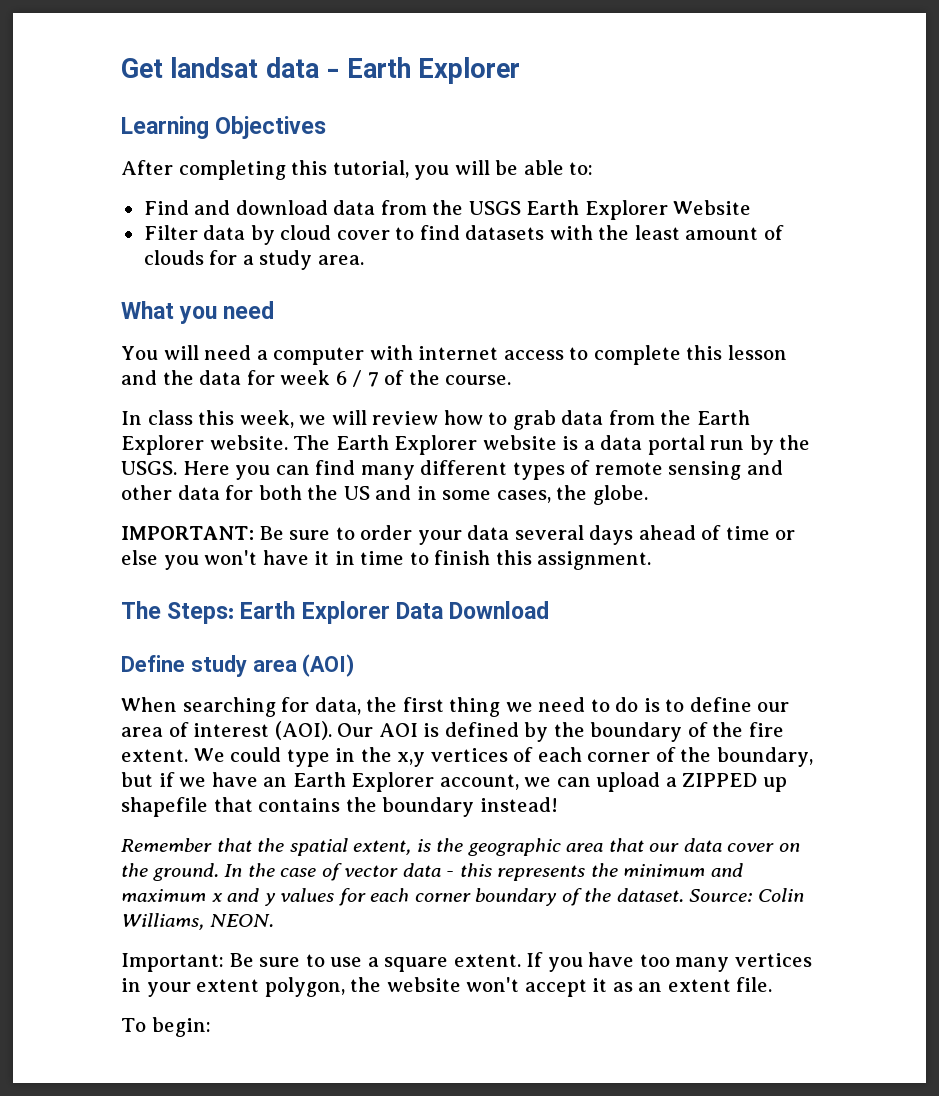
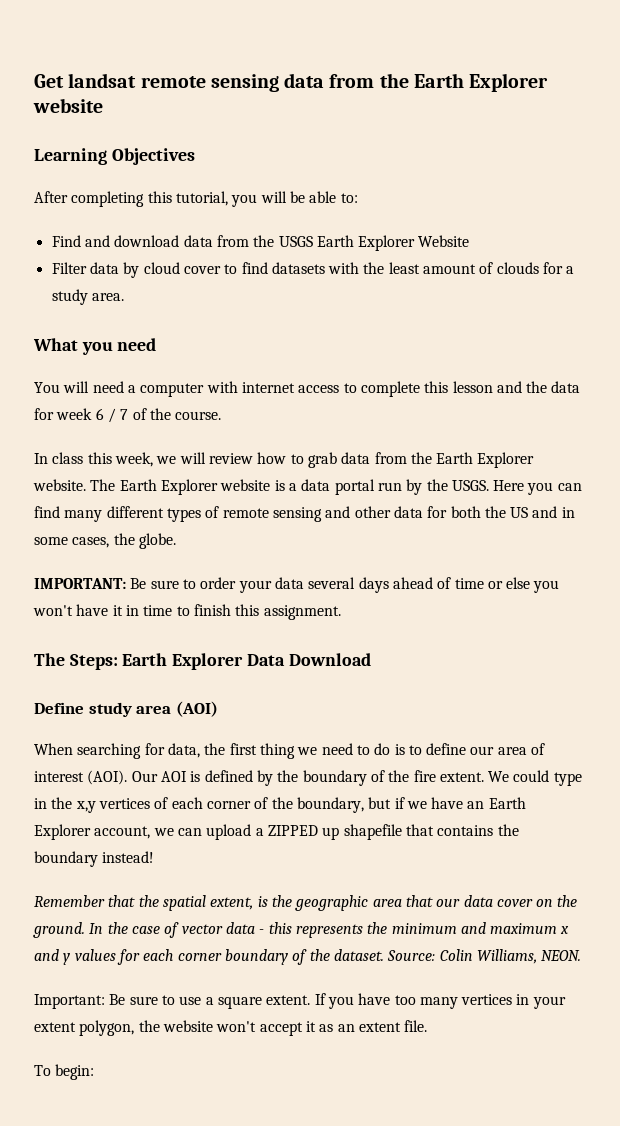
[265,57,521,84] data - Earth Explorer -> [140,73,549,92] [33,98,103,113] remote sensing data from the Earth Explorer website

